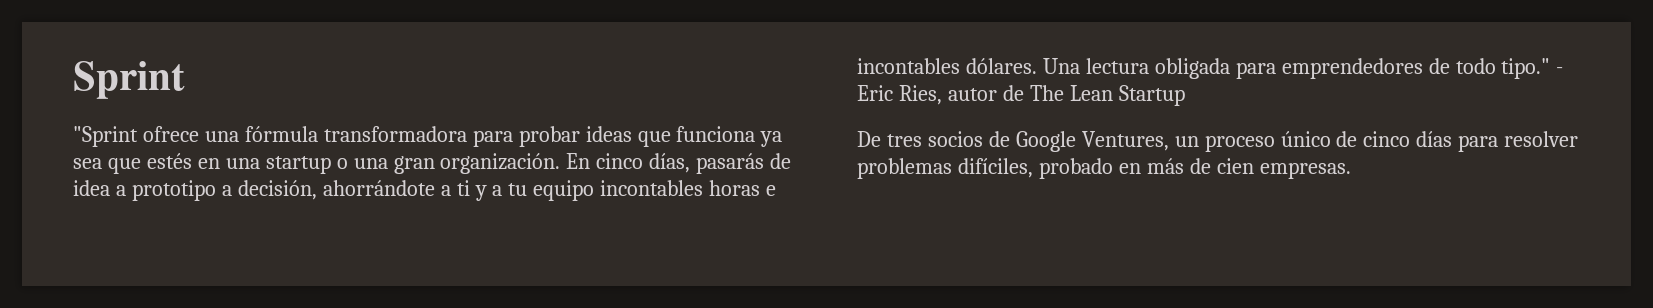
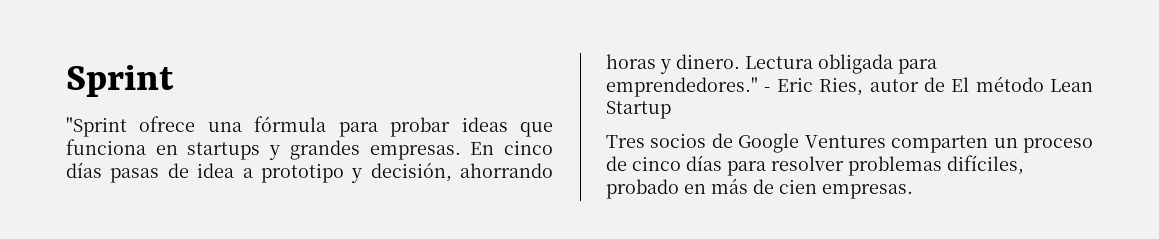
[323,126,467,142] transformadora -> (327, 124) none
[760,131,783,147] [73,153,792,174] [73,180,777,201] [857,58,1551,79] ya sea que estés en una startup o una gran organización. En cinco días, pasarás de idea a prototipo a decisión, ahorrándote a ti y a tu equipo incontables horas e incontables dólares. Una lectura obligada para emprendedores de todo tipo." -> [155,140,553,160] [66,162,553,183] [606,54,937,74] [606,77,758,97] en startups y grandes empresas. En cinco días pasas de idea a prototipo y decisión, ahorrando horas y dinero. Lectura obligada para emprendedores."
[1029,85,1064,101] The -> [951,76,1044,92] El método
[857,131,922,147] De tres -> [606,135,645,148] Tres
[1081,131,1169,151] Ventures, -> [804,135,989,153] Ventures comparten
[1280,131,1331,147] único -> (1093, 145) none

